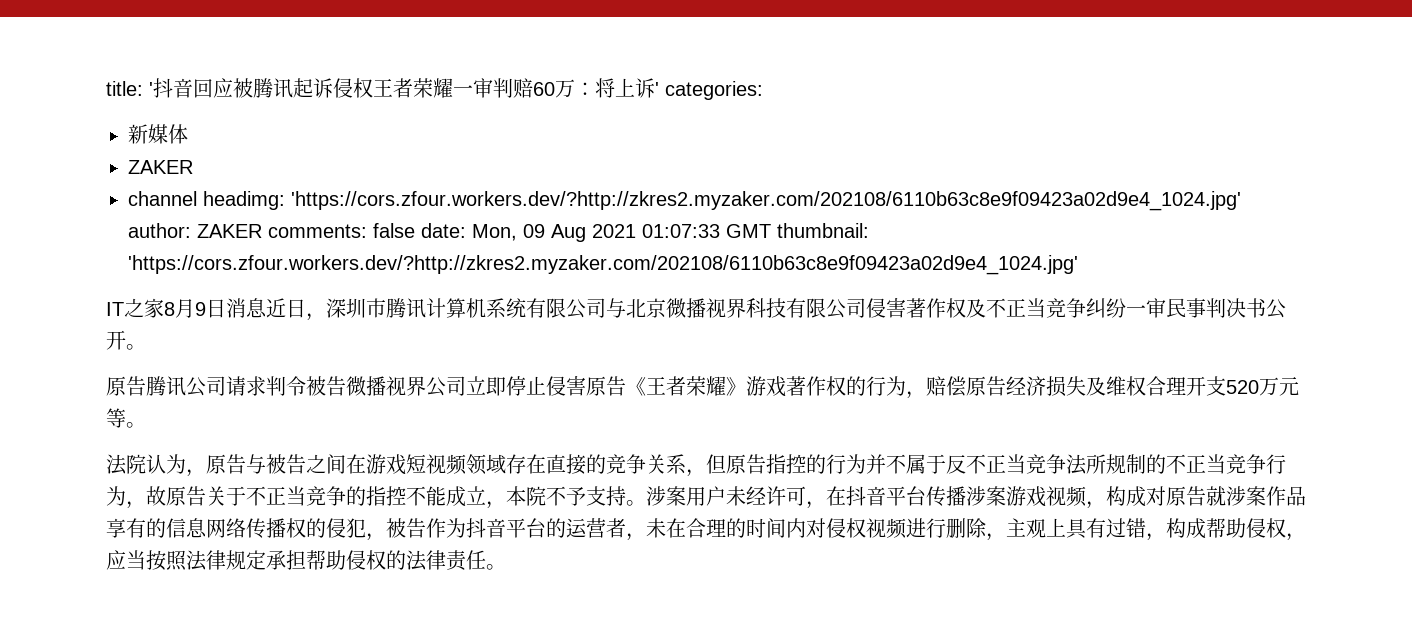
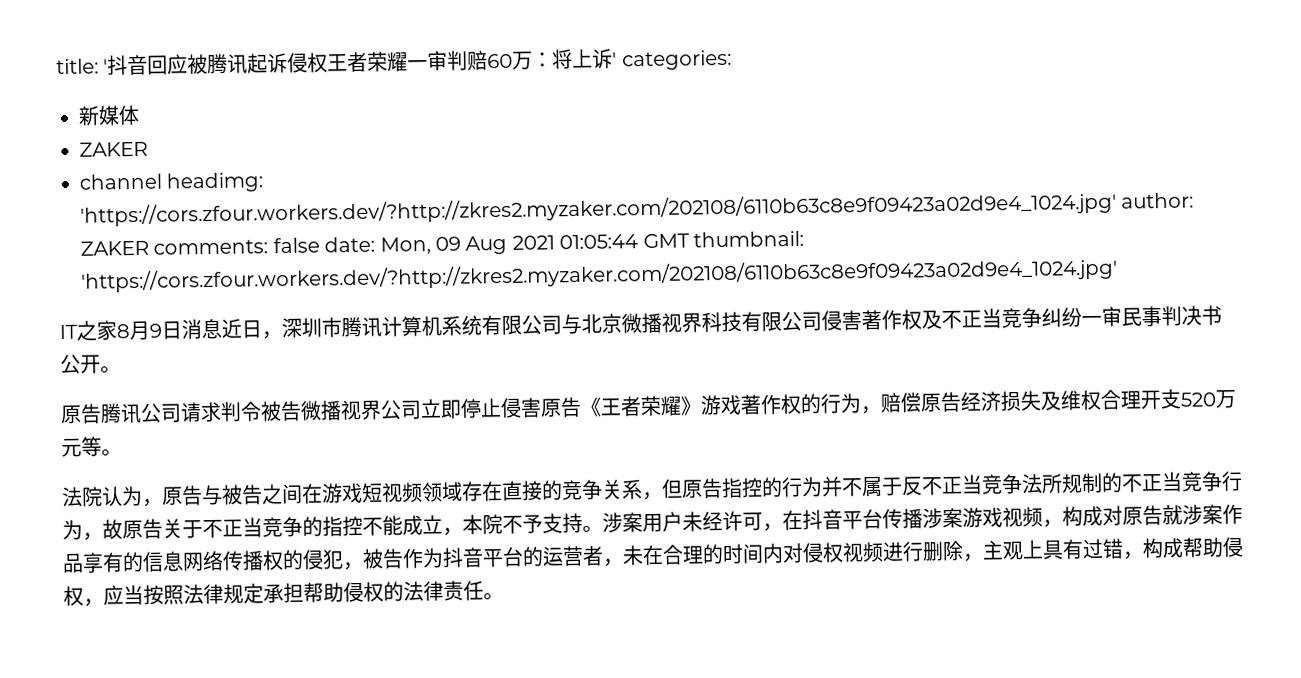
[642,224,720,238] 01:07:33 -> [559,234,639,250] 01:05:44

